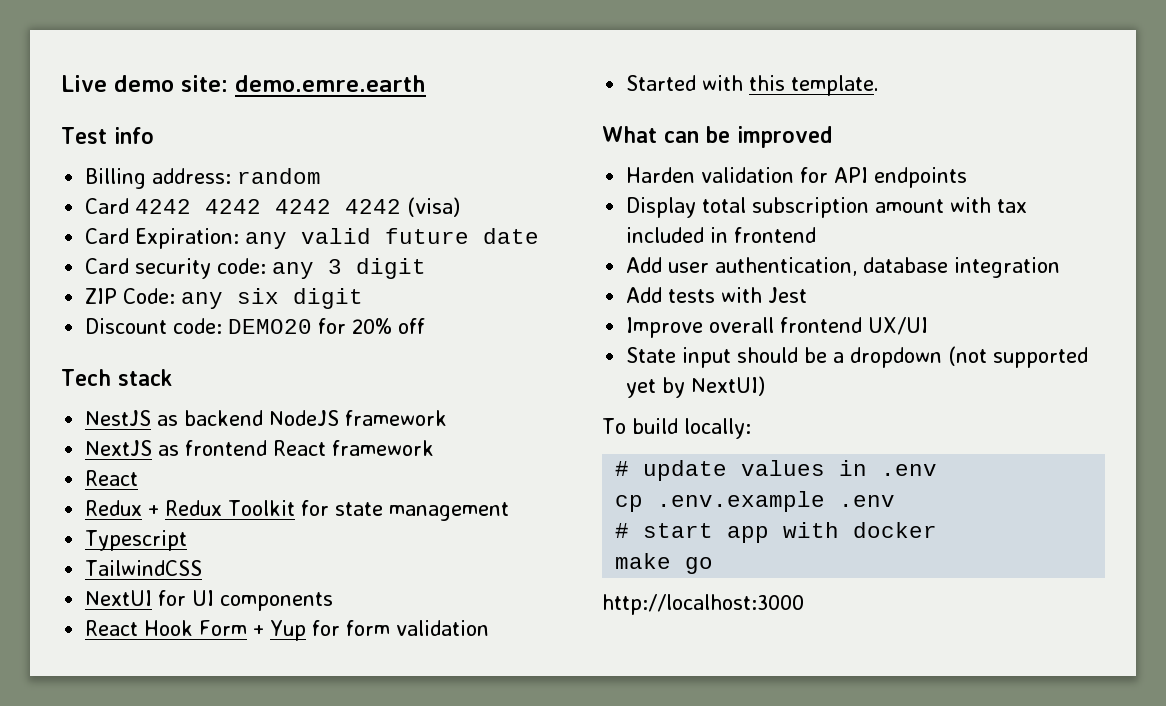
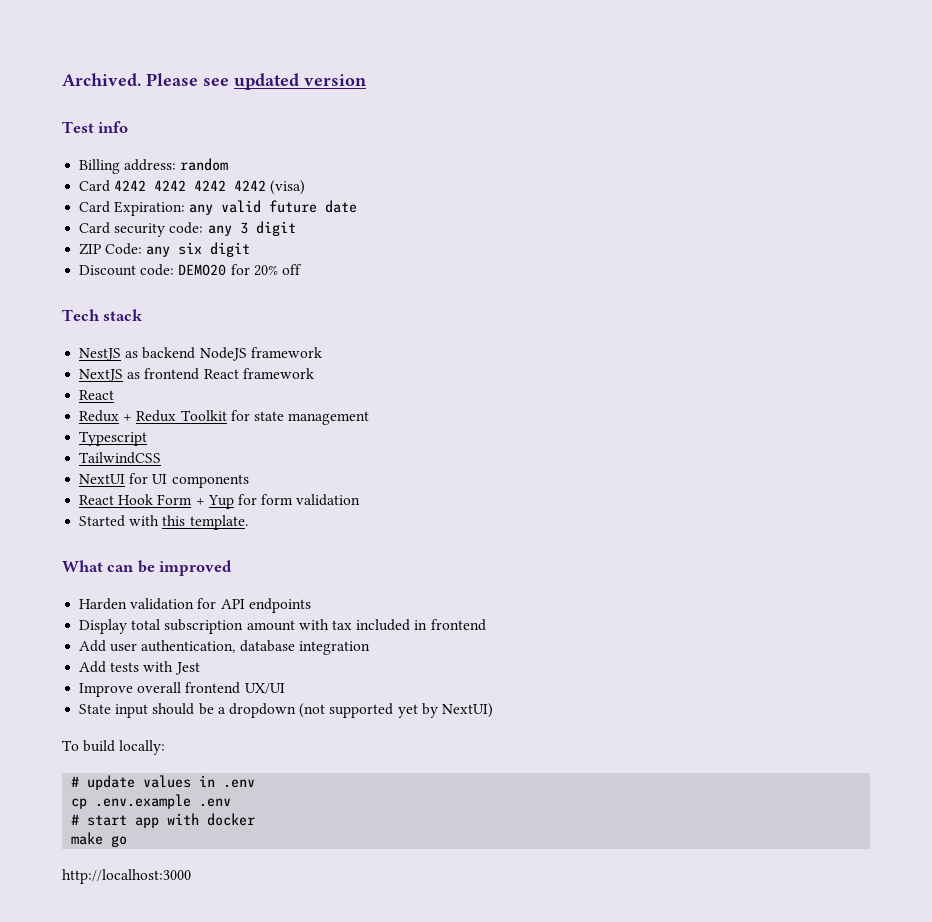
[61,75,426,92] Live demo site: demo.emre.earth -> [62,73,366,90] Archived. Please see updated version

